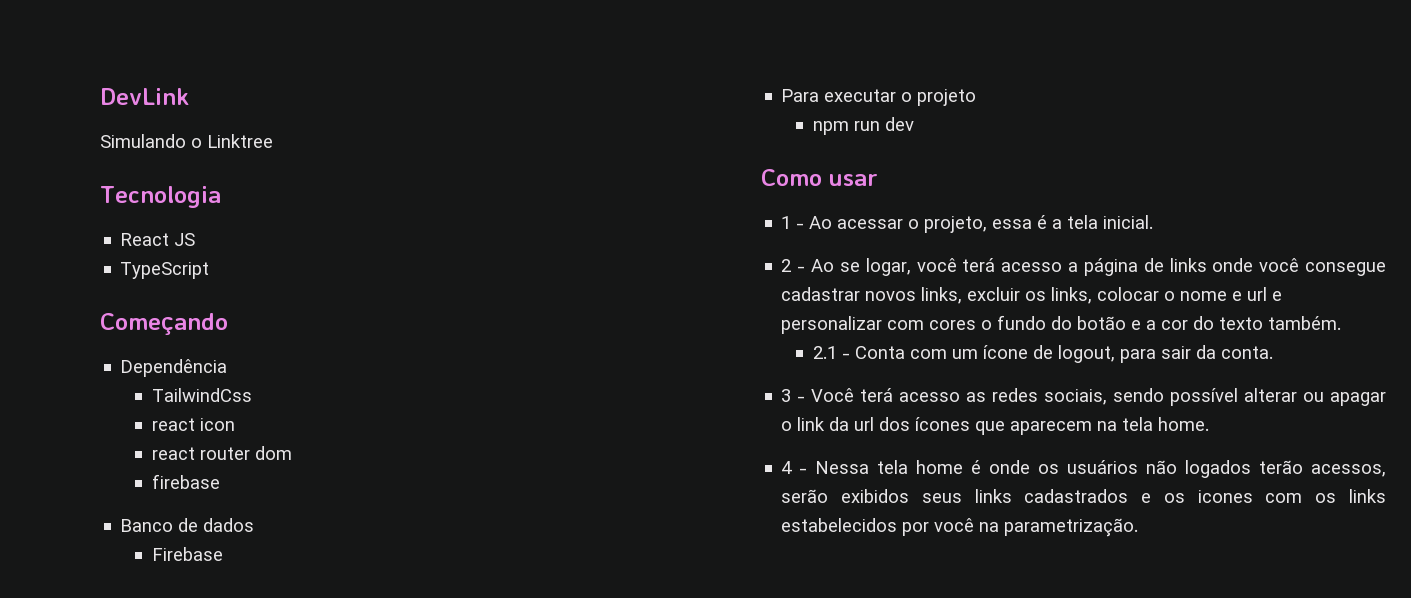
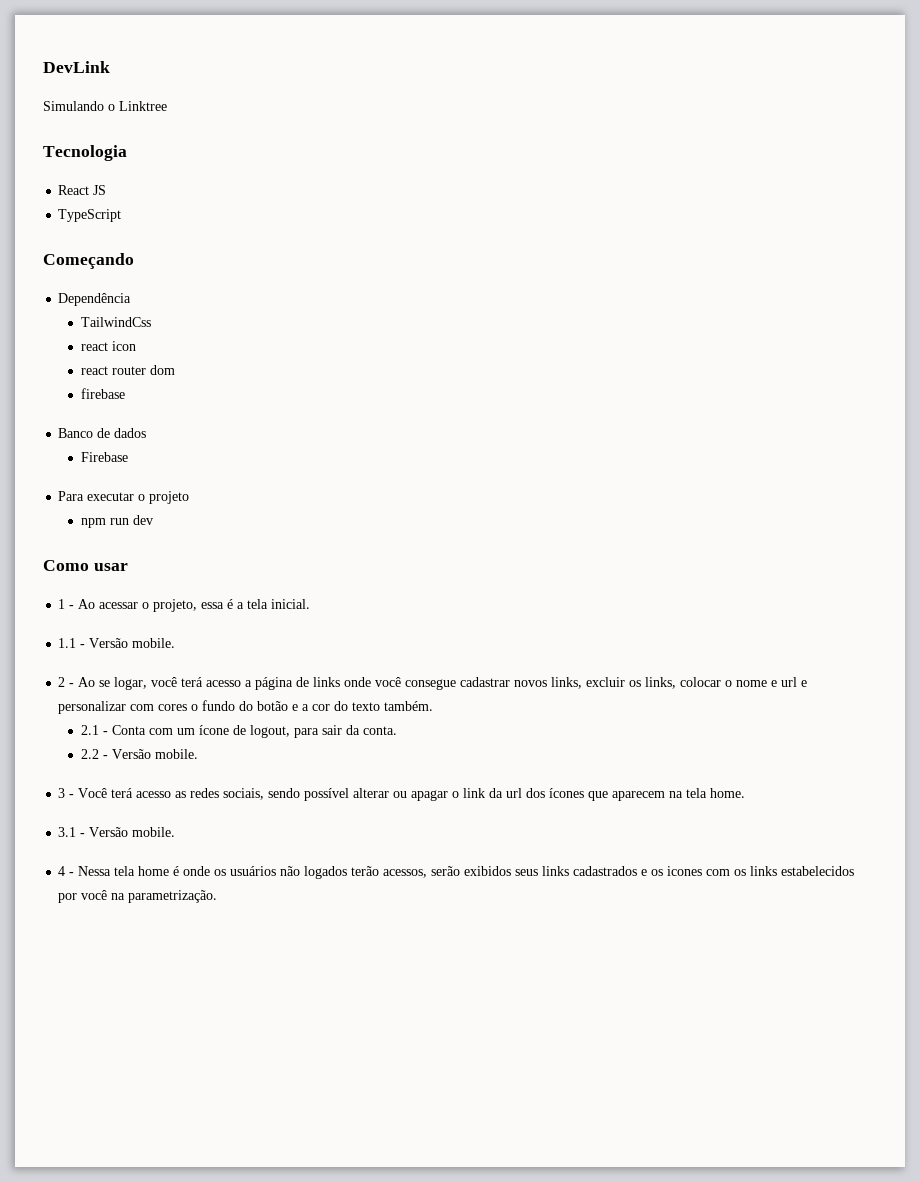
(1154, 222) none -> [58,638,176,648] // 1.1 - Versão mobile.
(1273, 352) none -> [80,749,198,759] // 2.2 - Versão mobile.
(1210, 424) none -> [58,827,176,837] // 3.1 - Versão mobile.

